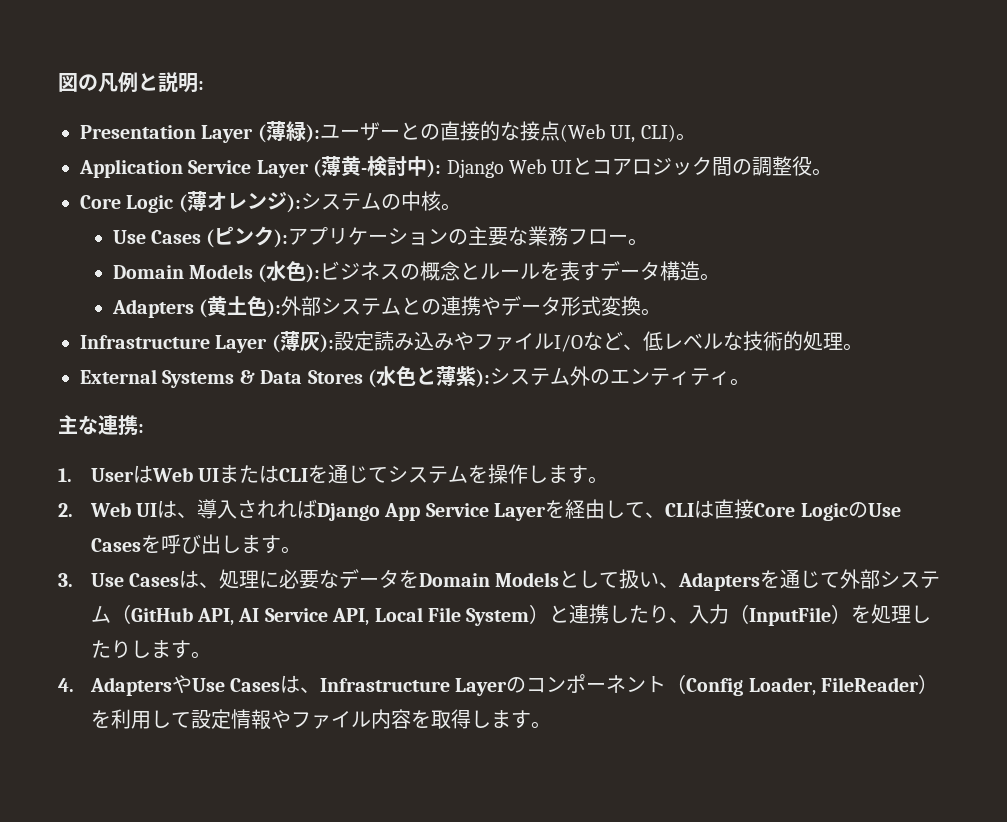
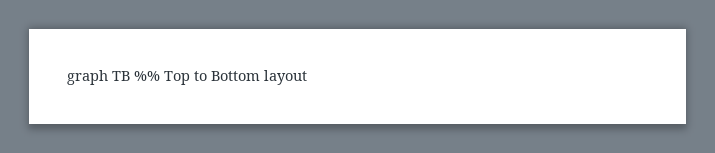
[58,72,204,93] [80,121,696,143] [79,156,833,178] [80,191,461,213] [112,226,649,248] [112,261,721,283] [111,296,662,318] [80,331,863,353] [80,366,750,388] [58,414,144,436] [58,464,609,484] [58,499,901,521] [90,534,301,554] [58,569,941,591] [90,604,932,626] [90,640,211,659] [58,674,939,696] [90,709,551,730] 図の凡例と説明: // Presentation Layer (薄緑):ユーザーとの直接的な接点(Web UI, CLI)。 // Application Service Layer (薄黄-検討中): Django Web UIとコアロジック間の調整役。 // Core Logic (薄オレンジ):システムの中核。 // Use Cases (ピンク):アプリケーションの主要な業務フロー。 // Domain Models (水色):ビジネスの概念とルールを表すデータ構造。 // Adapters (黄土色):外部システムとの連携やデータ形式変換。 // Infrastructure Layer (薄灰):設定読み込みやファイルI/Oなど、低レベルな技術的処理。 // External Systems & Data Stores (水色と薄紫):システム外のエンティティ。 // 主な連携: // 1. UserはWeb UIまたはCLIを通じてシステムを操作します。 // 2. Web UIは、導入されればDjango App Service Layerを経由して、CLIは直接Core LogicのUse Casesを呼び出します。 // 3. Use Casesは、処理に必要なデータをDomain Modelsとして扱い、Adaptersを通じて外部システム（GitHub API, AI Service API, Local File System）と連携したり、入力（InputFile）を処理したりします。 // 4. AdaptersやUse Casesは、Infrastructure Layerのコンポーネント（Config Loader, FileReader）を利用して設定情報やファイル内容を取得します。 -> [67,70,307,85] graph TB %% Top to Bottom layout

